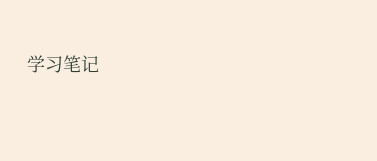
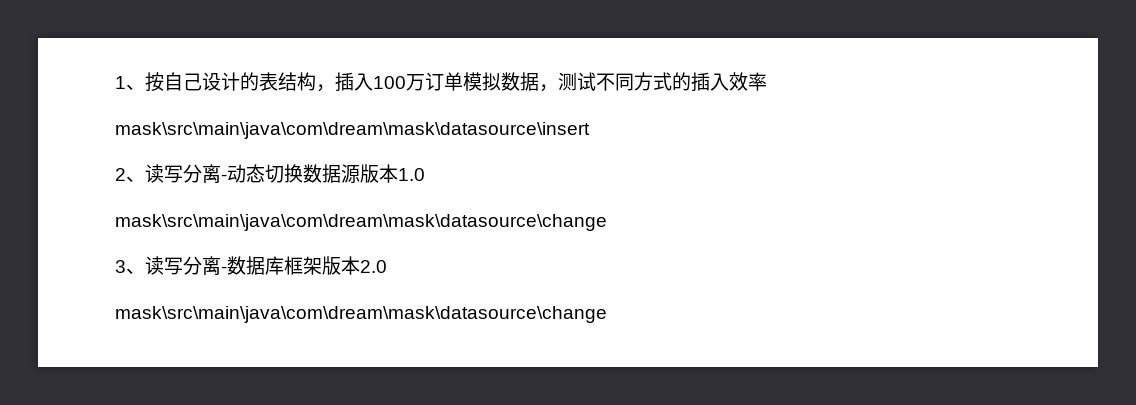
[27,55,99,73] 学习笔记 -> [115,72,767,92] [115,122,590,139] [115,164,425,184] [115,214,607,231] [115,256,387,275] [115,306,607,323] 1、按自己设计的表结构，插入100万订单模拟数据，测试不同方式的插入效率 // mask\src\main\java\com\dream\mask\datasource\insert // 2、读写分离-动态切换数据源版本1.0 // mask\src\main\java\com\dream\mask\datasource\change // 3、读写分离-数据库框架版本2.0 // mask\src\main\java\com\dream\mask\datasource\change

